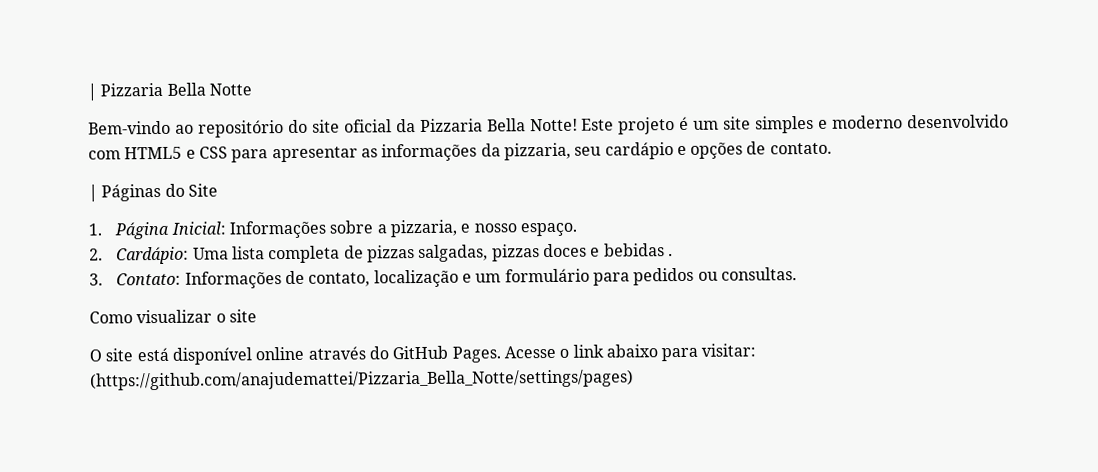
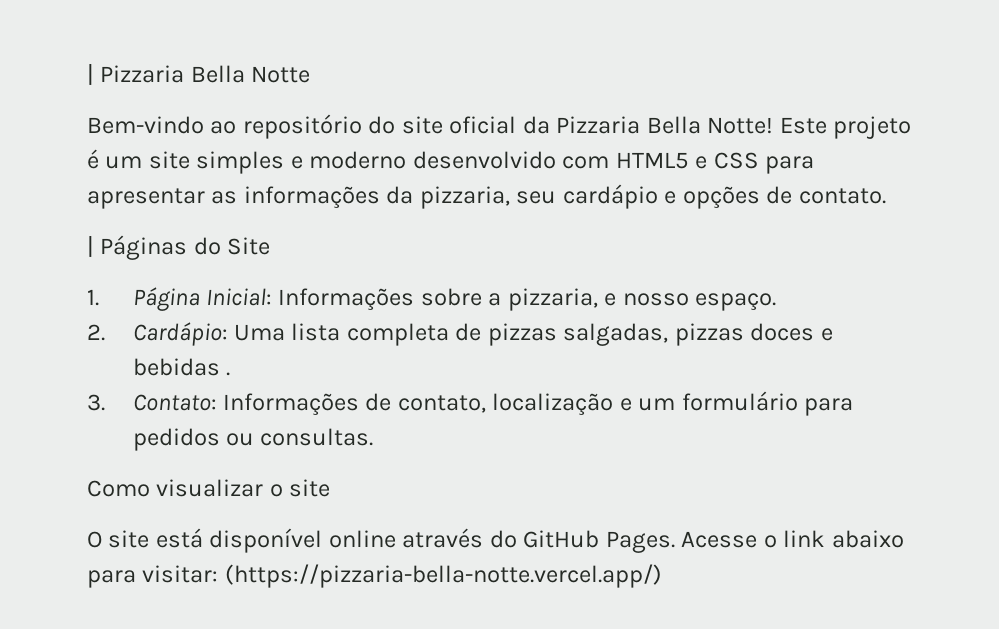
[90,369,634,391] (https://github.com/anajudemattei/Pizzaria_Bella_Notte/settings/pages) -> [224,564,662,588] (https://pizzaria-bella-notte.vercel.app/)

